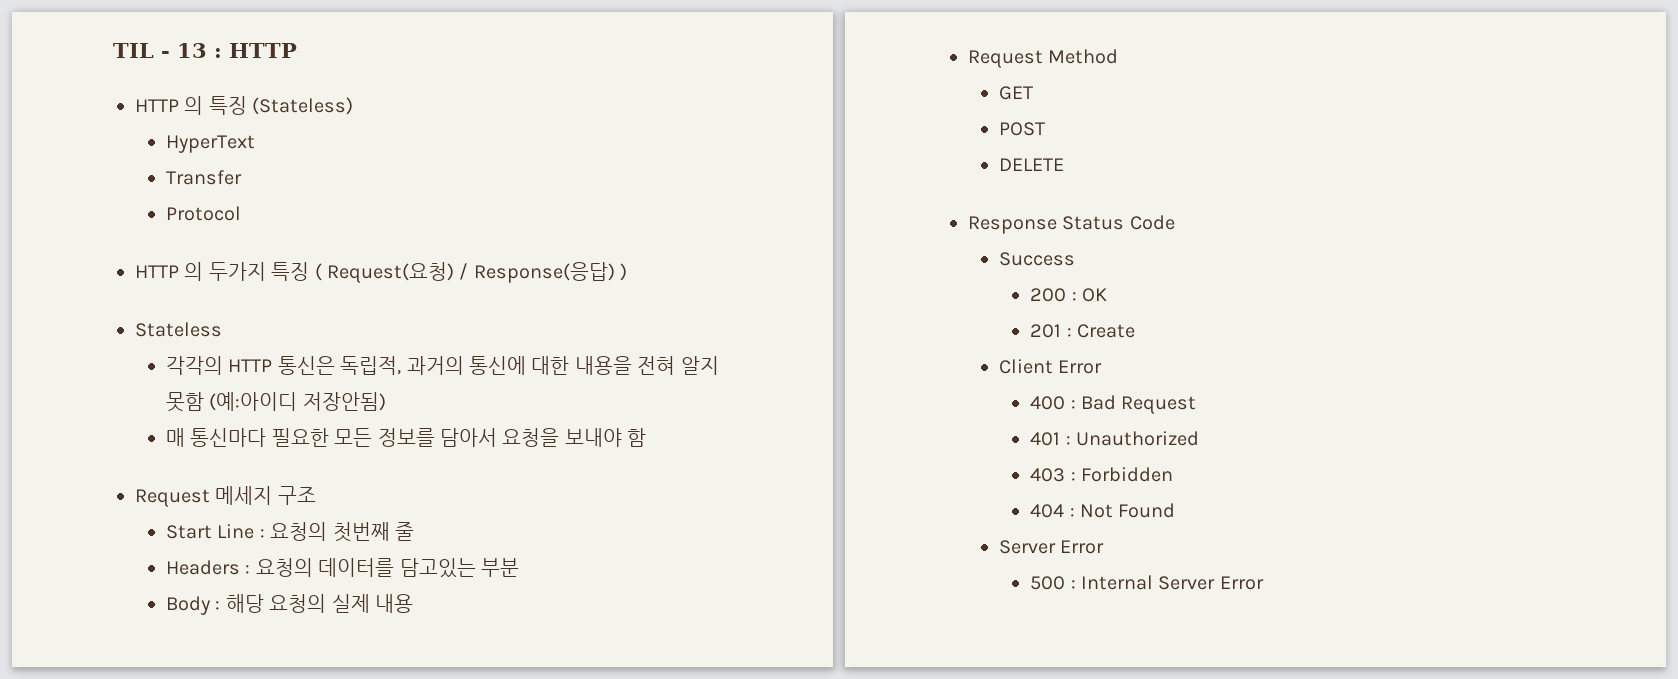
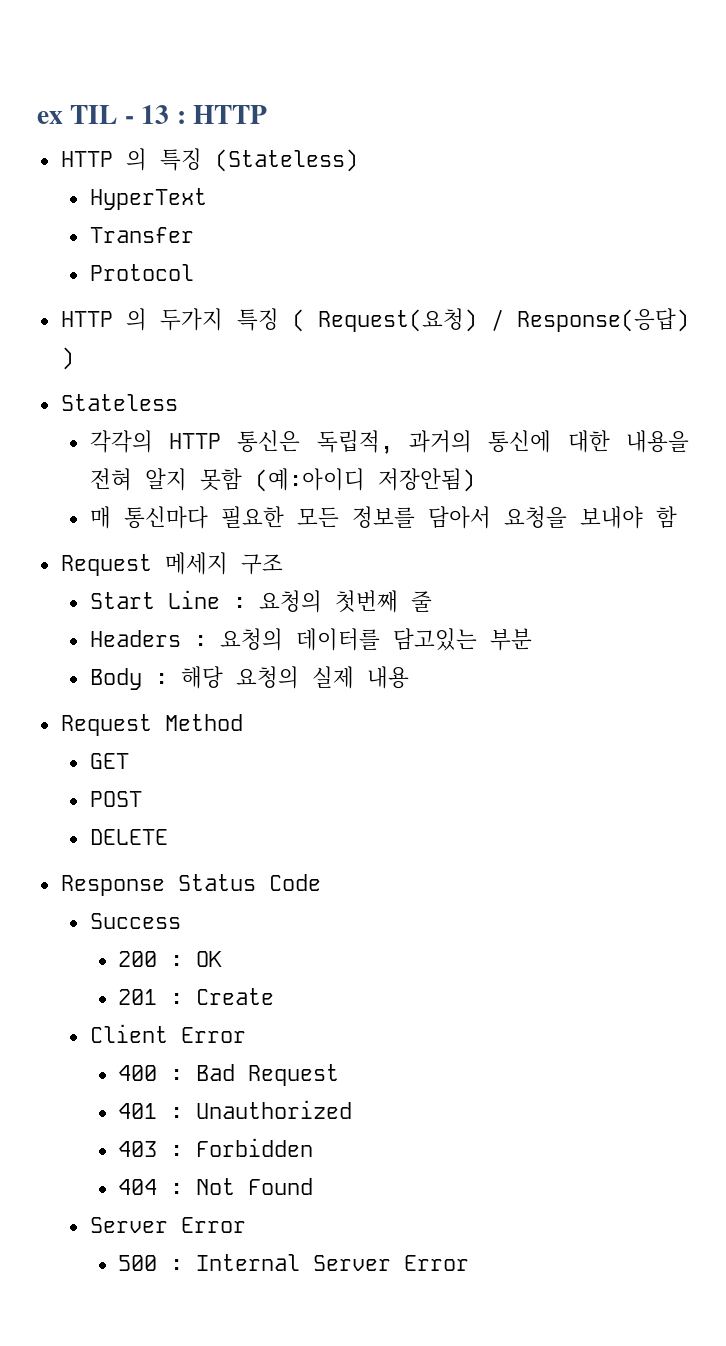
(113, 50) none -> [37,111,63,124] ex

